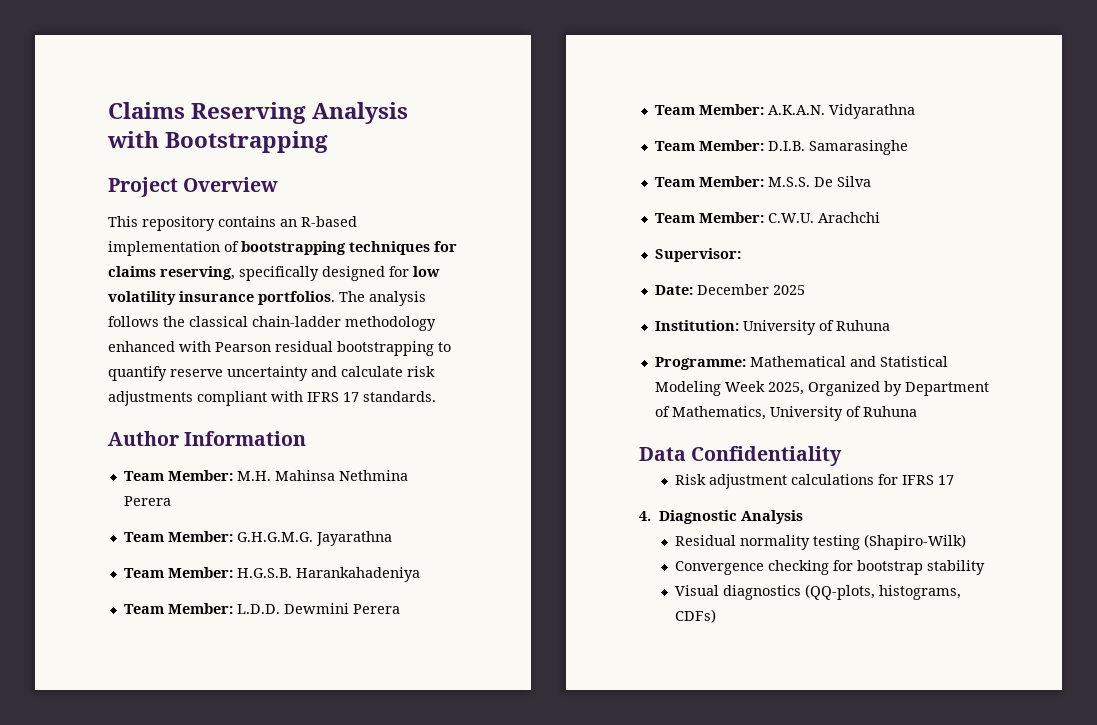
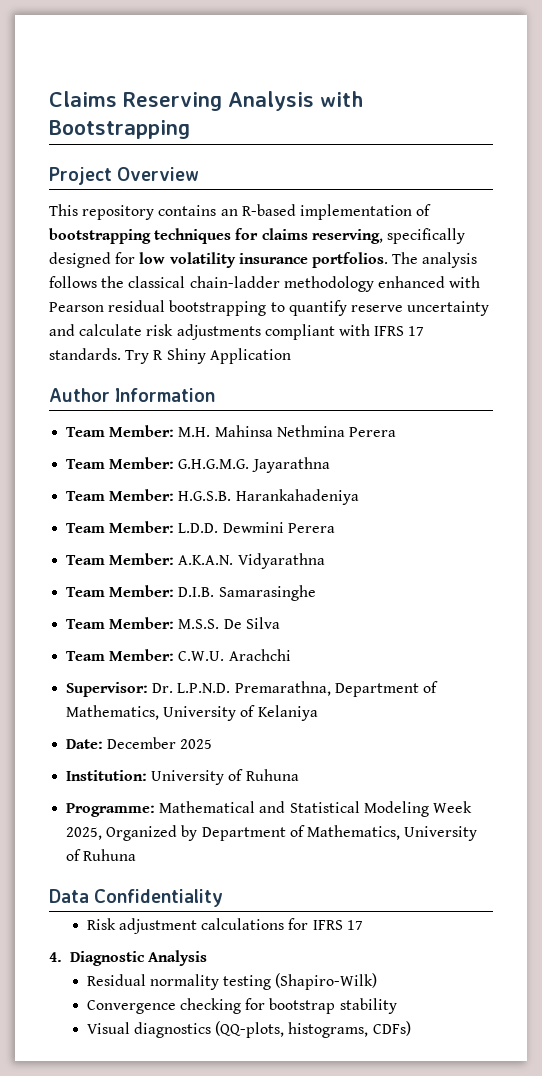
(436, 396) none -> [125,348,291,364] Try R Shiny Application
(741, 255) none -> [152,681,438,697] [66,705,318,721] Dr. L.P.N.D. Premarathna, Department of Mathematics, University of Kelaniya

